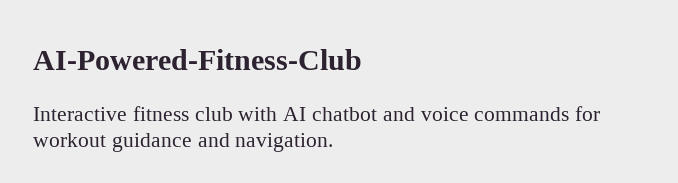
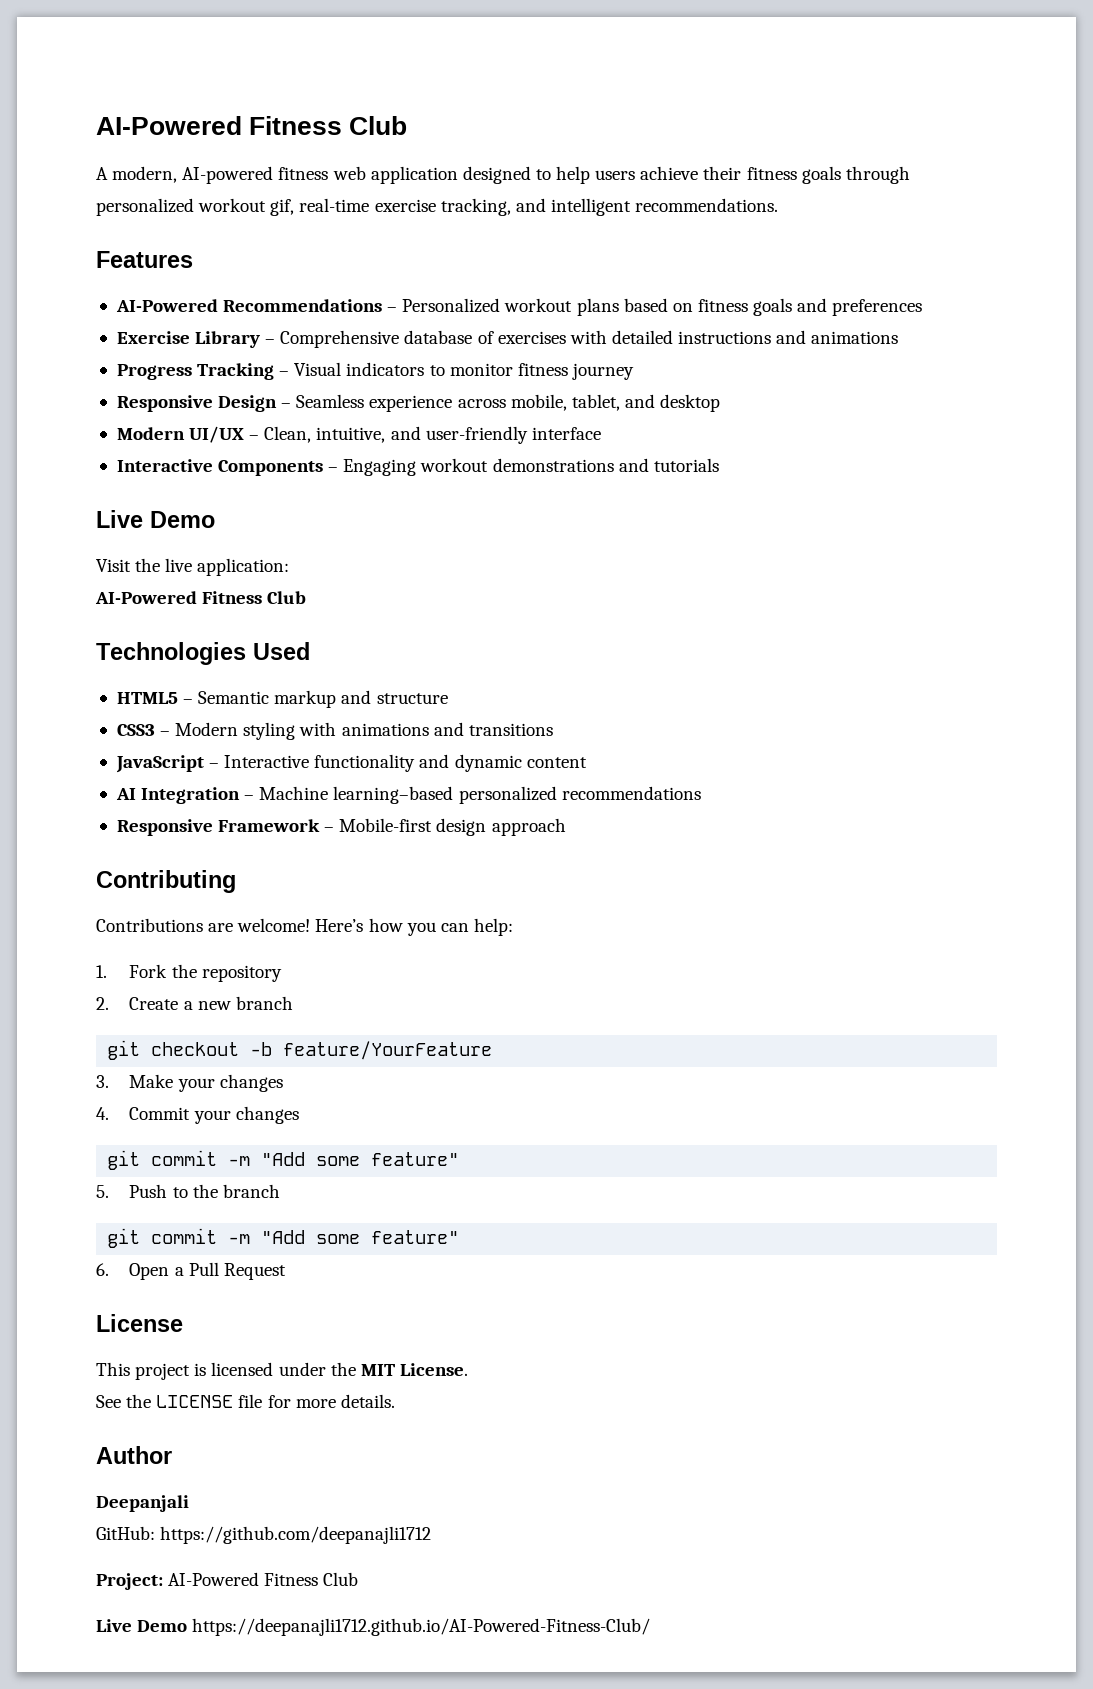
[33,49,362,70] [33,106,601,121] [33,133,334,152] AI-Powered-Fitness-Club // Interactive fitness club with AI chatbot and voice commands for workout guidance and navigation. -> [96,116,408,135] [96,166,910,184] [96,198,779,216] [96,251,193,268] [115,298,923,316] [116,330,899,348] [116,362,634,380] [116,394,721,412] [116,426,601,444] [116,458,719,476] [96,510,215,528] [96,558,290,576] [95,591,307,604] [96,642,310,665] [116,690,448,708] [116,722,553,740] [115,754,587,773] [115,786,701,804] [116,818,566,836] [96,870,236,893] [96,918,513,936] [96,964,282,982] [96,996,293,1010] [107,1040,493,1060] [96,1074,283,1092] [96,1106,299,1124] [107,1150,460,1170] [96,1184,280,1198] [107,1228,460,1248] [96,1262,286,1280] [96,1314,183,1332] [96,1362,468,1380] [96,1394,395,1408] [96,1446,172,1464] [96,1495,189,1512] [96,1526,432,1544] [96,1572,359,1590] [96,1618,651,1636] AI-Powered Fitness Club // A modern, AI-powered fitness web application designed to help users achieve their fitness goals through personalized workout gif, real-time exercise tracking, and intelligent recommendations. // Features // AI-Powered Recommendations – Personalized workout plans based on fitness goals and preferences // Exercise Library – Comprehensive database of exercises with detailed instructions and animations // Progress Tracking – Visual indicators to monitor fitness journey // Responsive Design – Seamless experience across mobile, tablet, and desktop // Modern UI/UX – Clean, intuitive, and user-friendly interface // Interactive Components – Engaging workout demonstrations and tutorials // Live Demo // Visit the live application: // AI-Powered Fitness Club // Technologies Used // HTML5 – Semantic markup and structure // CSS3 – Modern styling with animations and transitions // JavaScript – Interactive functionality and dynamic content // AI Integration – Machine learning–based personalized recommendations // Responsive Framework – Mobile-first design approach // Contributing // Contributions are welcome! Here’s how you can help: // 1. Fork the repository // 2. Create a new branch // git checkout -b feature/YourFeature // 3. Make your changes // 4. Commit your changes // git commit -m "Add some feature" // 5. Push to the branch // git commit -m "Add some feature" // 6. Open a Pull Request // License // This project is licensed under the MIT License. // See the LICENSE file for more details. // Author // Deepanjali // GitHub: https://github.com/deepanajli1712 // Project: AI-Powered Fitness Club // Live Demo https://deepanajli1712.github.io/AI-Powered-Fitness-Club/

